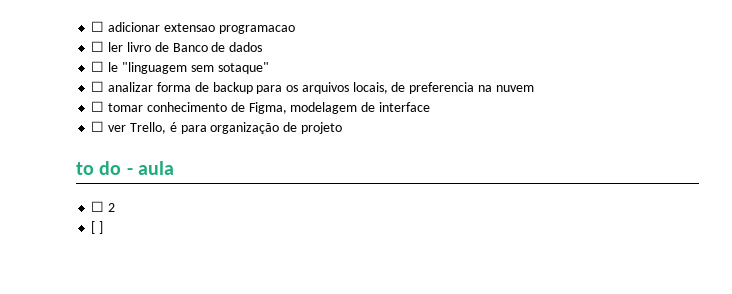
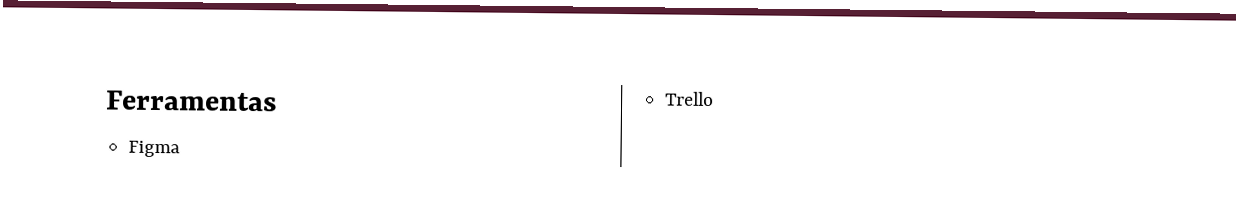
[91,21,295,34] [91,41,263,52] [91,61,269,74] [91,81,534,94] [91,101,430,114] [91,121,342,134] [76,161,174,175] [91,201,116,212] [91,221,104,234] ☐ adicionar extensao programacao // ☐ ler livro de Banco de dados // ☐ le "linguagem sem sotaque" // ☐ analizar forma de backup para os arquivos locais, de preferencia na nuvem // ☐ tomar conhecimento de Figma, modelagem de interface // ☐ ver Trello, é para organização de projeto // to do - aula // ☐ 2 // [ ] -> [105,90,277,112] [128,140,181,158] [665,91,715,107] Ferramentas // Figma // Trello

